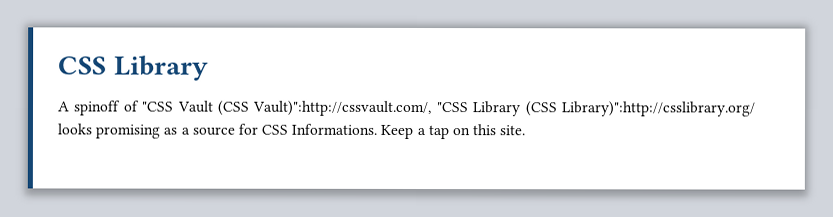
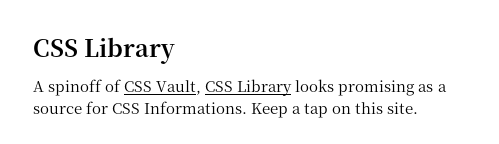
[141,100,756,117] "CSS Vault (CSS Vault)":http://cssvault.com/, "CSS Library (CSS Library)":http://csslibrary.org/ -> [124,79,293,96] CSS Vault, CSS Library

